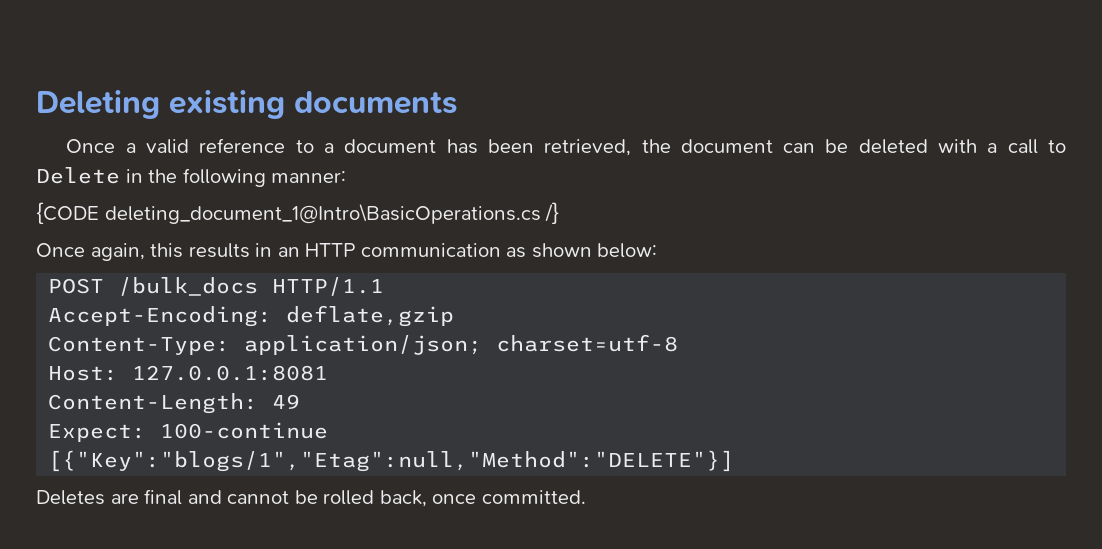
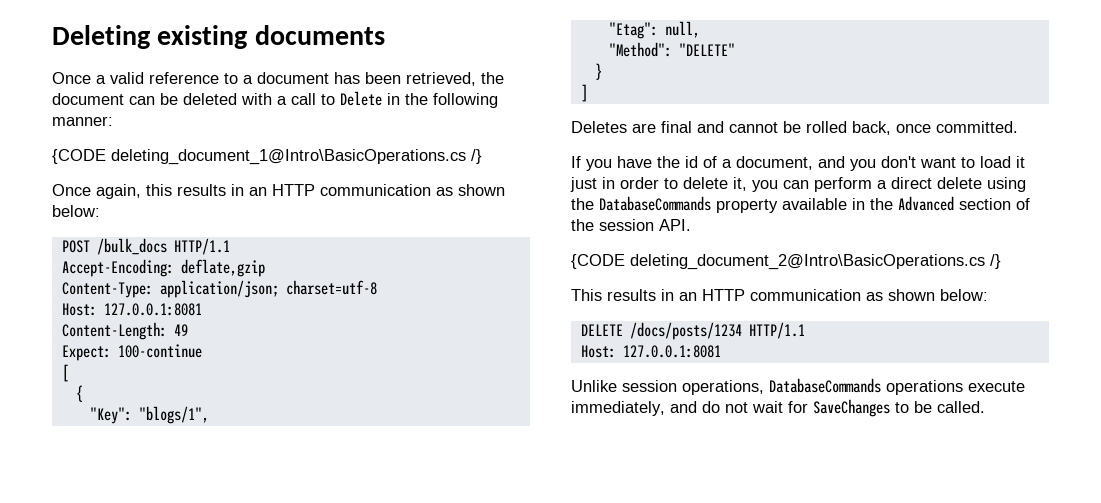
[48,450,735,472] [{"Key":"blogs/1","Etag":null,"Method":"DELETE"}] -> [61,364,69,382] [75,385,83,402] [89,406,209,424] [608,21,700,39] [608,42,735,57] [594,63,602,80] [580,84,588,102] [ // { // "Key": "blogs/1", // "Etag": null, // "Method": "DELETE" // } // ]
(586, 497) none -> [571,156,1025,171] [570,177,1026,192] [571,196,1030,213] [571,219,691,231] [571,254,1001,270] [571,289,988,301] [580,322,805,340] [580,345,721,358] [571,378,1025,395] [571,399,985,417] // If you have the id of a document, and you don't want to load it just in order to delete it, you can perform a direct delete using the DatabaseCommands property available in the Advanced section of the session API. // {CODE deleting_document_2@Intro\BasicOperations.cs /} // This results in an HTTP communication as shown below: // DELETE /docs/posts/1234 HTTP/1.1 // Host: 127.0.0.1:8081 // Unlike session operations, DatabaseCommands operations execute immediately, and do not wait for SaveChanges to be called.

